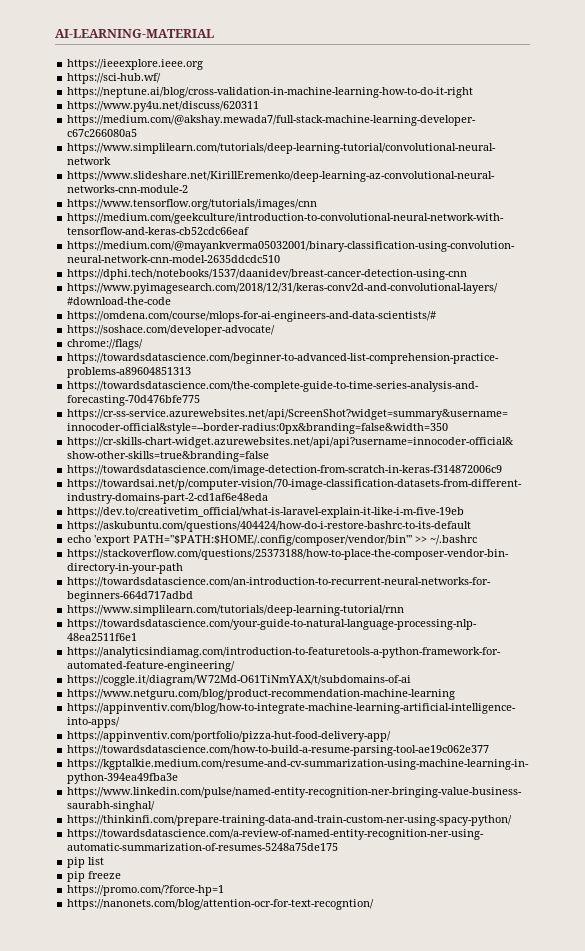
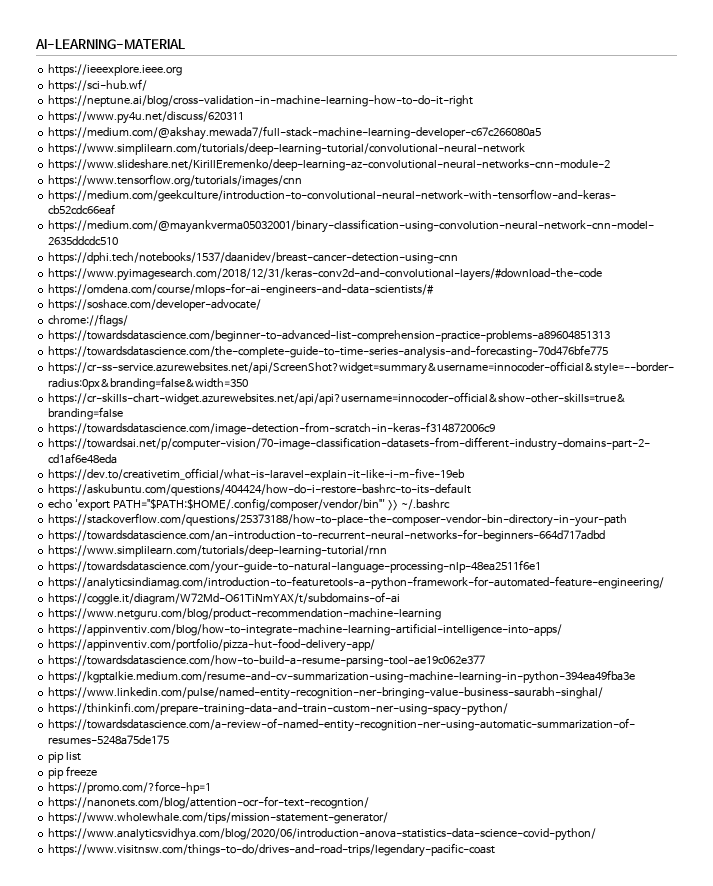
(375, 904) none -> [48,812,389,824] [48,828,597,841] [48,843,496,857] // https://www.wholewhale.com/tips/mission-statement-generator/ // https://www.analyticsvidhya.com/blog/2020/06/introduction-anova-statistics-data-science-covid-python/ // https://www.visitnsw.com/things-to-do/drives-and-road-trips/legendary-pacific-coast

